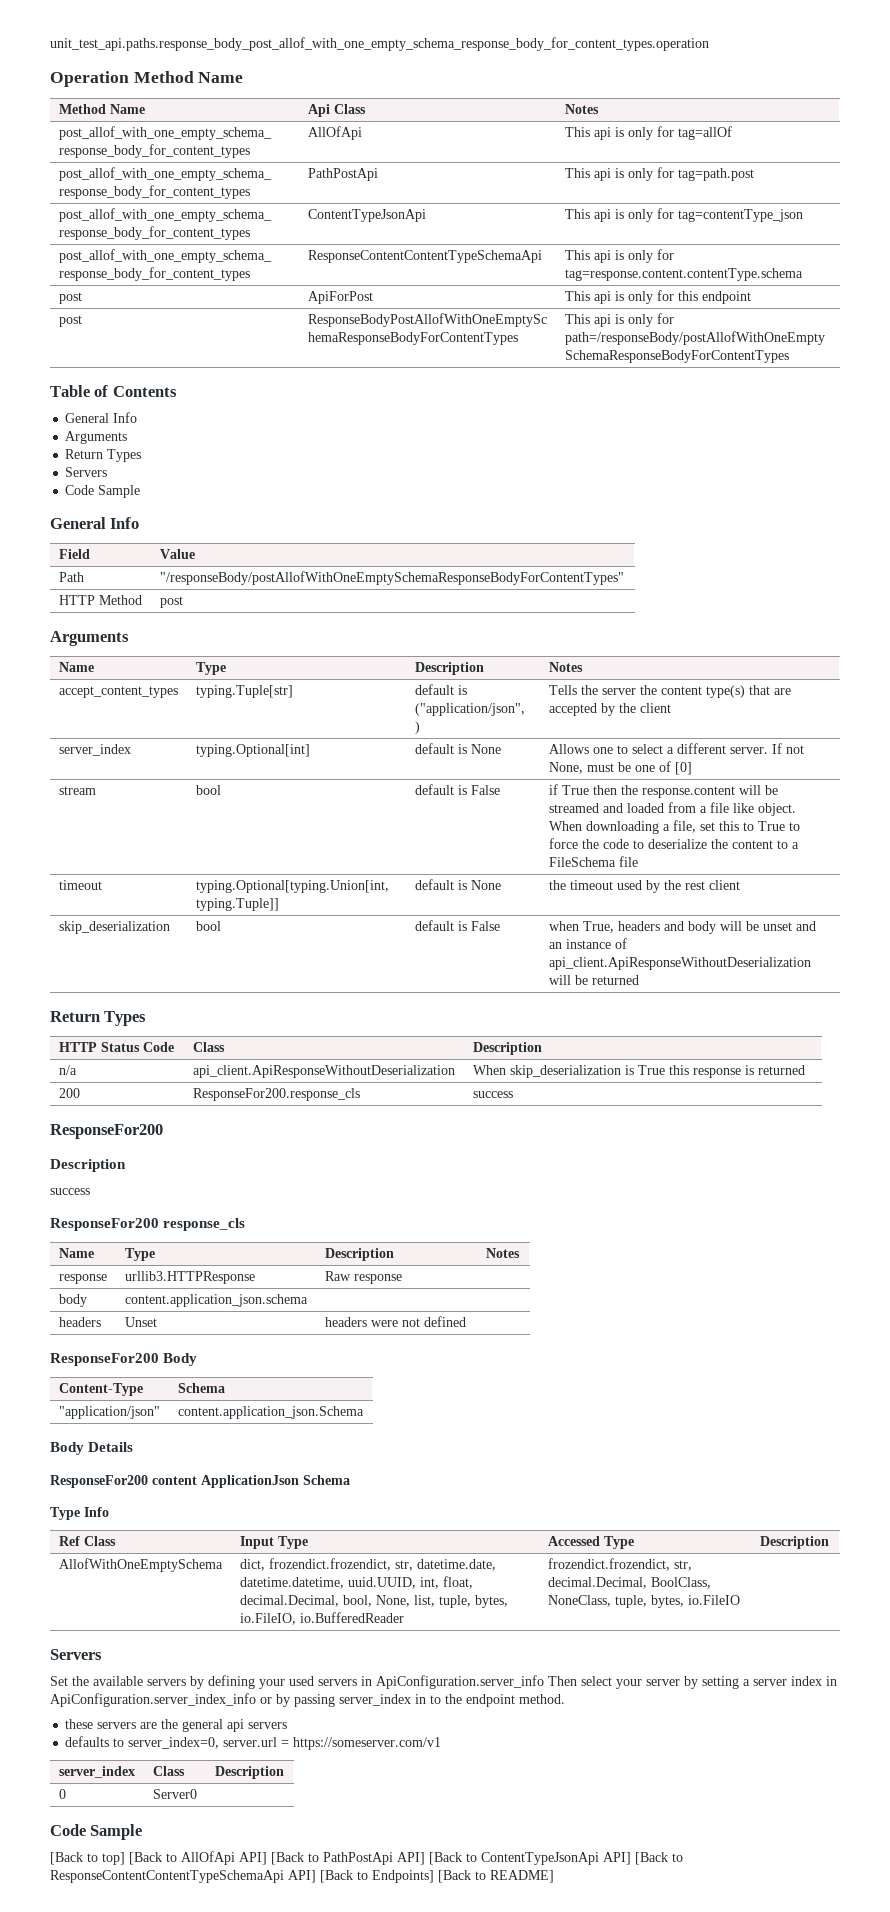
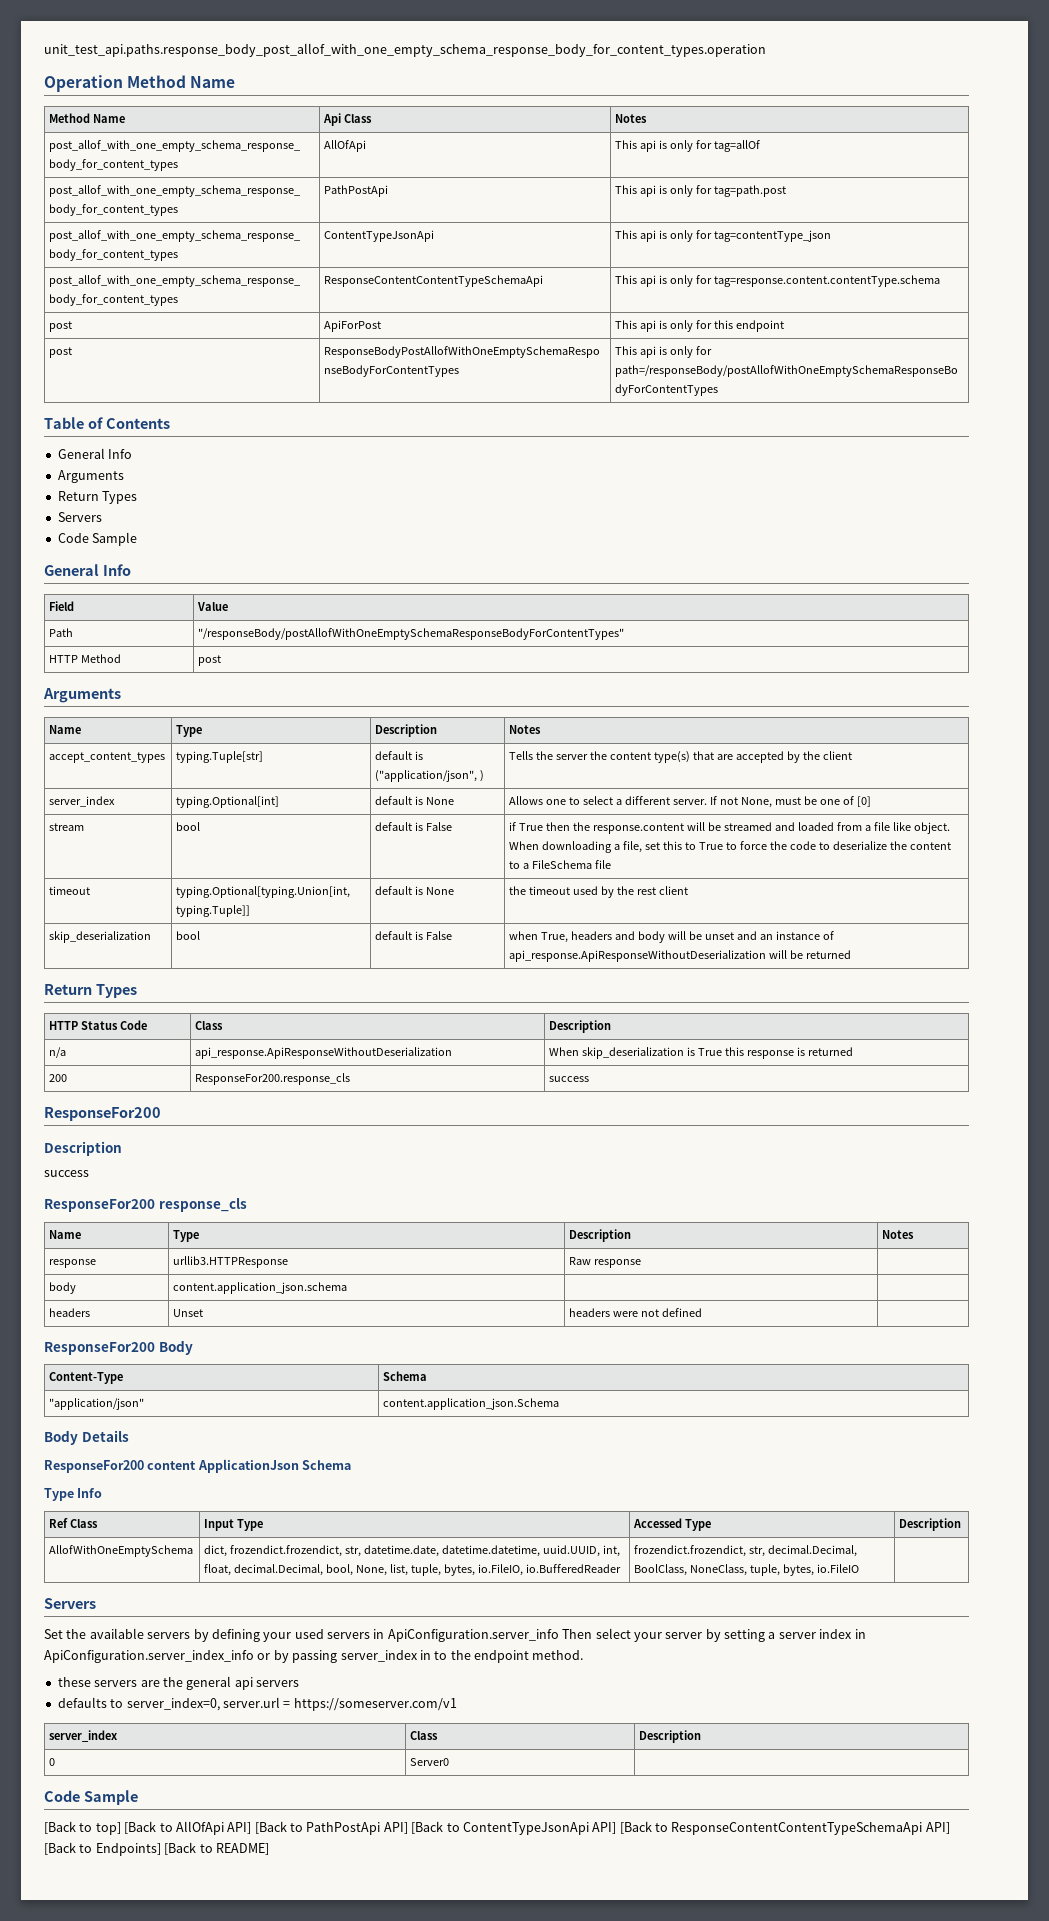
[548,957,811,970] api_client.ApiResponseWithoutDeserialization -> [509,950,767,962] api_response.ApiResponseWithoutDeserialization
[192,1065,455,1078] api_client.ApiResponseWithoutDeserialization -> [195,1047,453,1059] api_response.ApiResponseWithoutDeserialization

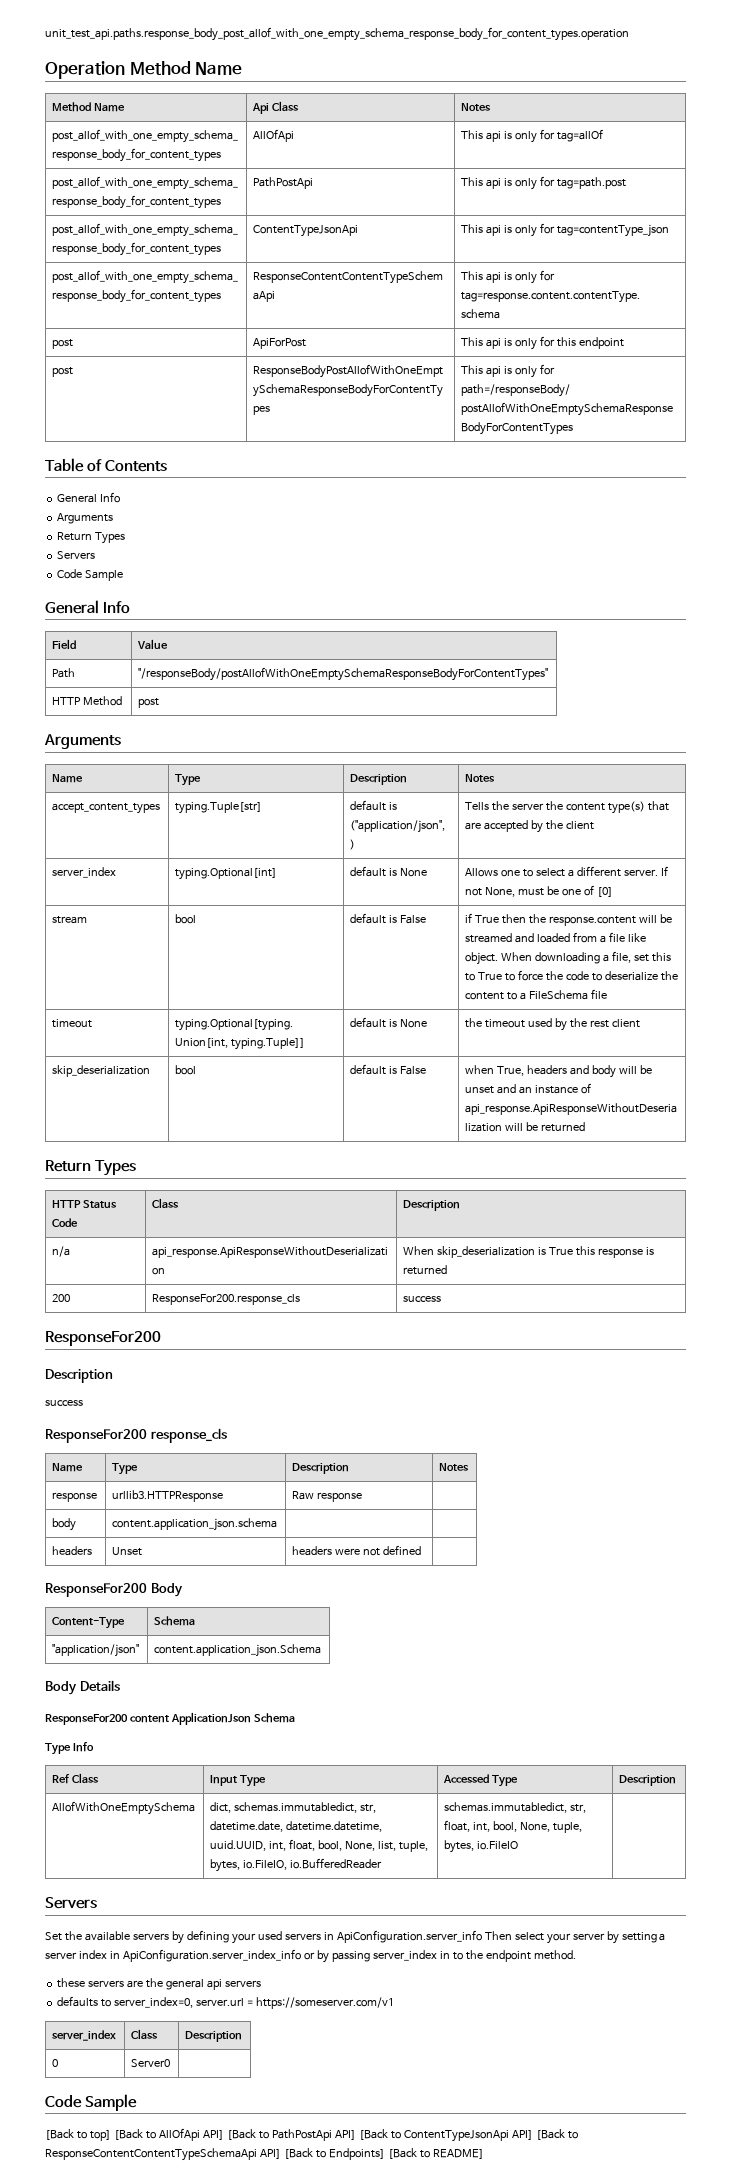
[230,1545,343,1557] frozendict.frozendict, -> [234,1802,358,1813] schemas.immutabledict,
[234,1564,324,1576] decimal.Decimal, -> (316, 1845) none
[634,1545,858,1557] [634,1564,748,1576] frozendict.frozendict, str, decimal.Decimal, BoolClass, NoneClass, -> [444,1802,587,1813] [444,1820,551,1832] schemas.immutabledict, str, float, int, bool, None,

